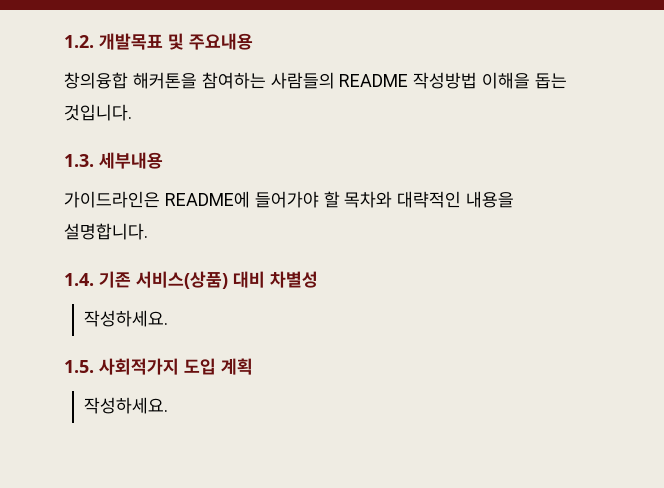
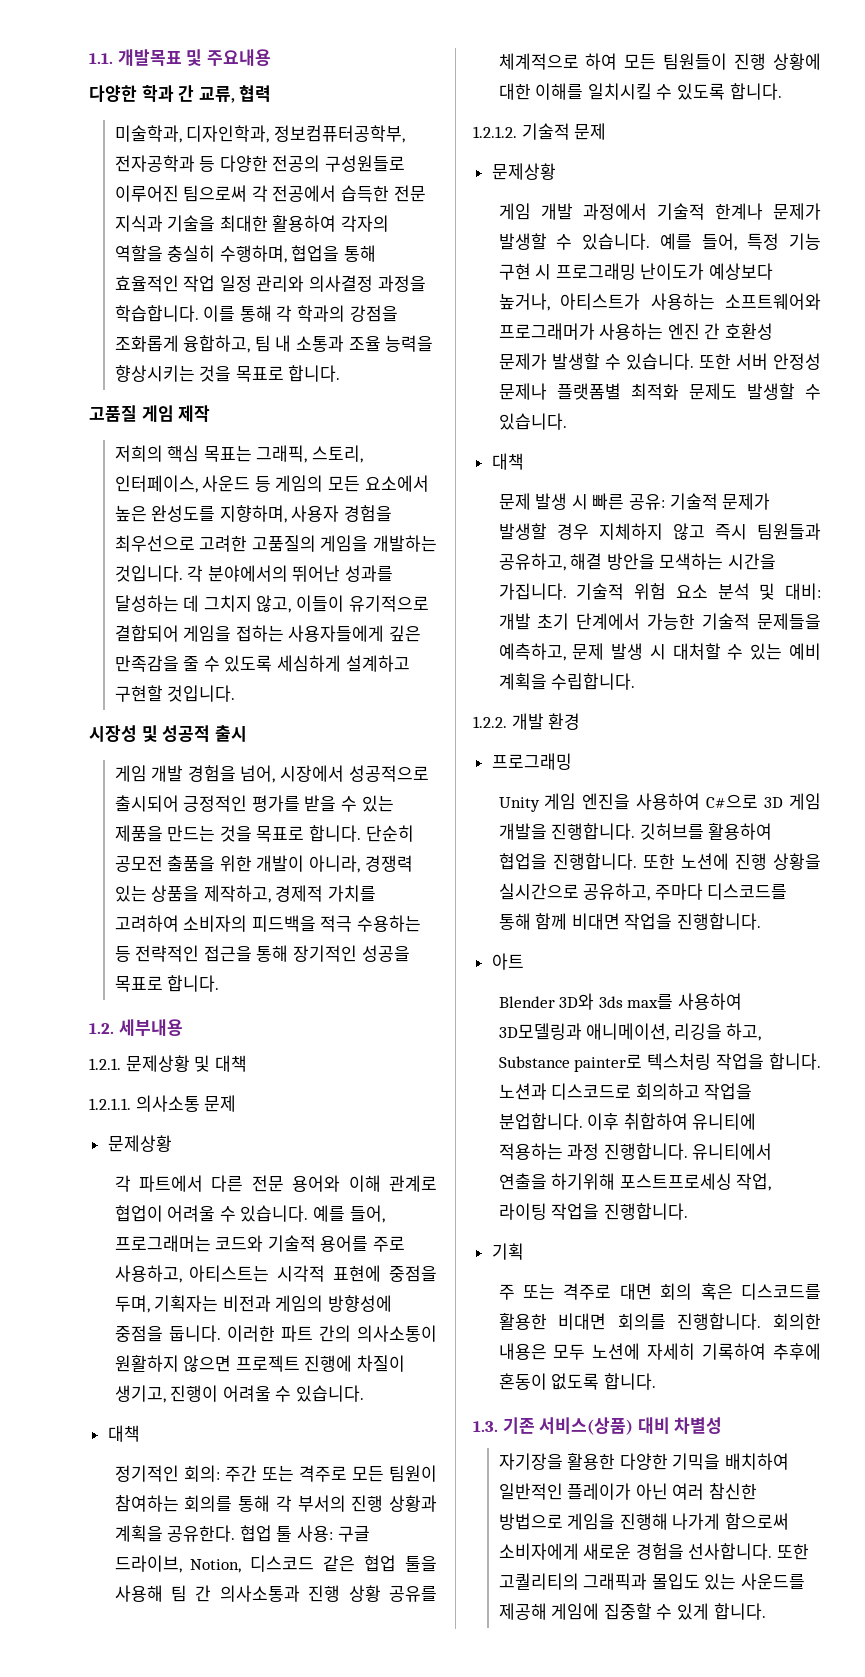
[64,35,94,48] 1.2. -> [89,53,113,64] 1.1.
[64,72,568,89] [64,104,132,121] [64,152,163,169] [64,191,515,208] [64,223,148,240] [64,271,318,289] [84,310,169,327] [64,358,253,375] [84,397,169,414] 창의융합 해커톤을 참여하는 사람들의 README 작성방법 이해을 돕는 것입니다. // 1.3. 세부내용 // 가이드라인은 README에 들어가야 할 목차와 대략적인 내용을 설명합니다. // 1.4. 기존 서비스(상품) 대비 차별성 // 작성하세요. // 1.5. 사회적가지 도입 계획 // 작성하세요. -> [89,85,272,103] [114,125,405,143] [114,155,405,172] [114,185,426,202] [114,215,389,232] [114,245,376,263] [114,275,426,292] [114,305,398,322] [114,335,434,353] [114,365,341,382] [89,405,211,422] [114,445,363,463] [114,475,429,493] [114,505,392,523] [114,535,437,552] [114,565,393,582] [114,595,429,613] [114,625,421,642] [114,655,410,672] [114,685,236,702] [89,725,247,742] [114,765,429,783] [114,795,394,812] [114,825,414,842] [114,855,413,873] [114,885,376,903] [114,915,421,932] [114,945,410,962] [114,975,220,992] [89,1019,183,1036] [89,1055,247,1072] [89,1095,237,1112] [107,1135,172,1152] [114,1175,437,1192] [114,1205,385,1223] [114,1235,405,1252] [114,1265,438,1283] [114,1295,392,1313] [114,1325,437,1342] [114,1355,405,1372] [114,1385,364,1403] [107,1425,140,1442] [114,1465,437,1482] [114,1495,437,1512] [114,1525,370,1542] [114,1555,437,1573] [114,1585,437,1602] [498,53,821,70] [498,83,782,100] [473,123,607,140] [491,163,556,180] [498,203,821,220] [498,233,821,251] [498,263,773,280] [498,293,821,311] [498,323,773,340] [498,353,821,370] [498,383,821,400] [498,413,567,430] [491,453,524,470] [498,493,771,510] [498,523,821,540] [498,553,776,571] [498,583,821,600] [498,613,821,630] [498,643,821,661] [498,673,636,690] [473,713,581,730] [491,753,572,770] [498,793,821,812] [498,823,773,840] [498,853,821,870] [498,883,788,901] [498,913,761,930] [491,953,524,970] [498,993,742,1010] [498,1023,762,1041] [498,1053,821,1072] [498,1083,753,1100] [498,1113,757,1130] [498,1143,773,1160] [498,1173,772,1191] [498,1203,688,1220] [491,1243,524,1260] [498,1283,821,1300] [498,1313,821,1330] [498,1343,821,1360] [498,1373,656,1390] [473,1417,723,1435] [498,1453,789,1470] [498,1483,757,1500] [498,1513,789,1530] [498,1543,809,1560] [498,1573,805,1590] [498,1603,766,1620] 다양한 학과 간 교류, 협력 // 미술학과, 디자인학과, 정보컴퓨터공학부, 전자공학과 등 다양한 전공의 구성원들로 이루어진 팀으로써 각 전공에서 습득한 전문 지식과 기술을 최대한 활용하여 각자의 역할을 충실히 수행하며, 협업을 통해 효율적인 작업 일정 관리와 의사결정 과정을 학습합니다. 이를 통해 각 학과의 강점을 조화롭게 융합하고, 팀 내 소통과 조율 능력을 향상시키는 것을 목표로 합니다. // 고품질 게임 제작 // 저희의 핵심 목표는 그래픽, 스토리, 인터페이스, 사운드 등 게임의 모든 요소에서 높은 완성도를 지향하며, 사용자 경험을 최우선으로 고려한 고품질의 게임을 개발하는 것입니다. 각 분야에서의 뛰어난 성과를 달성하는 데 그치지 않고, 이들이 유기적으로 결합되어 게임을 접하는 사용자들에게 깊은 만족감을 줄 수 있도록 세심하게 설계하고 구현할 것입니다. // 시장성 및 성공적 출시 // 게임 개발 경험을 넘어, 시장에서 성공적으로 출시되어 긍정적인 평가를 받을 수 있는 제품을 만드는 것을 목표로 합니다. 단순히 공모전 출품을 위한 개발이 아니라, 경쟁력 있는 상품을 제작하고, 경제적 가치를 고려하여 소비자의 피드백을 적극 수용하는 등 전략적인 접근을 통해 장기적인 성공을 목표로 합니다. // 1.2. 세부내용 // 1.2.1. 문제상황 및 대책 // 1.2.1.1. 의사소통 문제 // 문제상황 // 각 파트에서 다른 전문 용어와 이해 관계로 협업이 어려울 수 있습니다. 예를 들어, 프로그래머는 코드와 기술적 용어를 주로 사용하고, 아티스트는 시각적 표현에 중점을 두며, 기획자는 비전과 게임의 방향성에 중점을 둡니다. 이러한 파트 간의 의사소통이 원활하지 않으면 프로젝트 진행에 차질이 생기고, 진행이 어려울 수 있습니다. // 대책 // 정기적인 회의: 주간 또는 격주로 모든 팀원이 참여하는 회의를 통해 각 부서의 진행 상황과 계획을 공유한다. 협업 툴 사용: 구글 드라이브, Notion, 디스코드 같은 협업 툴을 사용해 팀 간 의사소통과 진행 상황 공유를 체계적으로 하여 모든 팀원들이 진행 상황에 대한 이해를 일치시킬 수 있도록 합니다. // 1.2.1.2. 기술적 문제 // 문제상황 // 게임 개발 과정에서 기술적 한계나 문제가 발생할 수 있습니다. 예를 들어, 특정 기능 구현 시 프로그래밍 난이도가 예상보다 높거나, 아티스트가 사용하는 소프트웨어와 프로그래머가 사용하는 엔진 간 호환성 문제가 발생할 수 있습니다. 또한 서버 안정성 문제나 플랫폼별 최적화 문제도 발생할 수 있습니다. // 대책 // 문제 발생 시 빠른 공유: 기술적 문제가 발생할 경우 지체하지 않고 즉시 팀원들과 공유하고, 해결 방안을 모색하는 시간을 가집니다. 기술적 위험 요소 분석 및 대비: 개발 초기 단계에서 가능한 기술적 문제들을 예측하고, 문제 발생 시 대처할 수 있는 예비 계획을 수립합니다. // 1.2.2. 개발 환경 // 프로그래밍 // Unity 게임 엔진을 사용하여 C#으로 3D 게임 개발을 진행합니다. 깃허브를 활용하여 협업을 진행합니다. 또한 노션에 진행 상황을 실시간으로 공유하고, 주마다 디스코드를 통해 함께 비대면 작업을 진행합니다. // 아트 // Blender 3D와 3ds max를 사용하여 3D모델링과 애니메이션, 리깅을 하고, Substance painter로 텍스처링 작업을 합니다. 노션과 디스코드로 회의하고 작업을 분업합니다. 이후 취합하여 유니티에 적용하는 과정 진행합니다. 유니티에서 연출을 하기위해 포스트프로세싱 작업, 라이팅 작업을 진행합니다. // 기획 // 주 또는 격주로 대면 회의 혹은 디스코드를 활용한 비대면 회의를 진행합니다. 회의한 내용은 모두 노션에 자세히 기록하여 추후에 혼동이 없도록 합니다. // 1.3. 기존 서비스(상품) 대비 차별성 // 자기장을 활용한 다양한 기믹을 배치하여 일반적인 플레이가 아닌 여러 참신한 방법으로 게임을 진행해 나가게 함으로써 소비자에게 새로운 경험을 선사합니다. 또한 고퀄리티의 그래픽과 몰입도 있는 사운드를 제공해 게임에 집중할 수 있게 합니다.

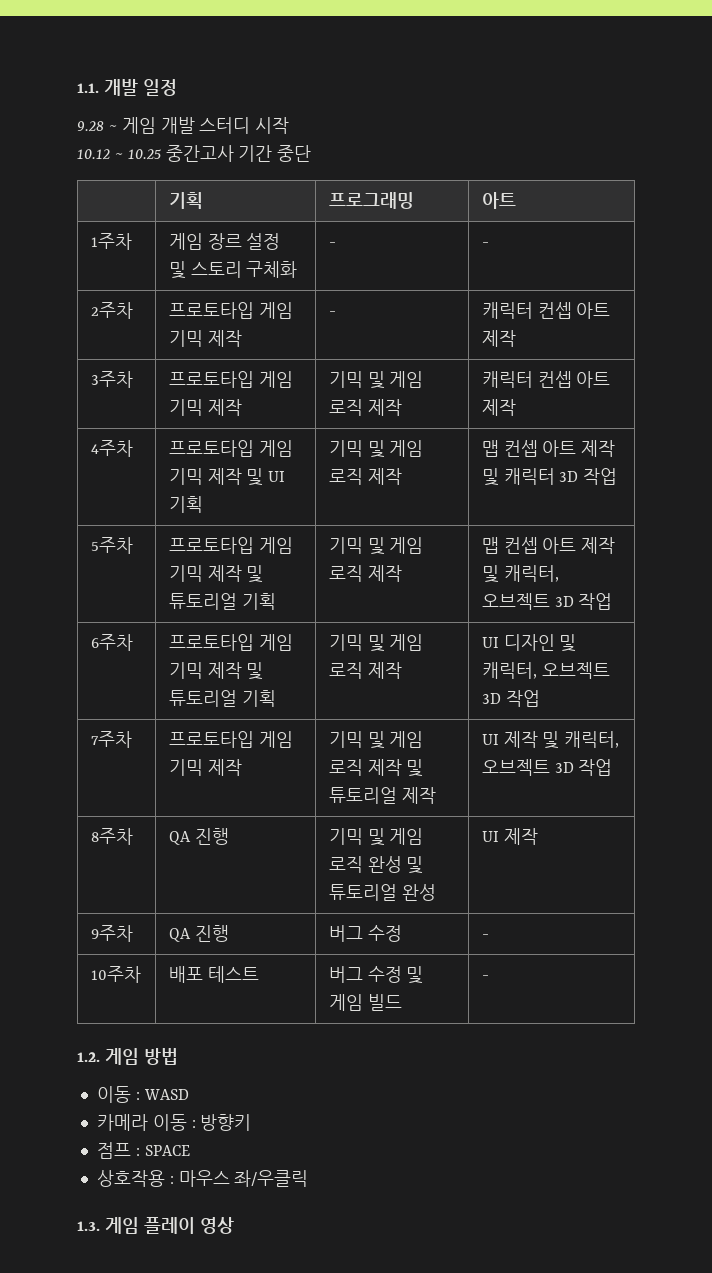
[117,49,271,66] [89,85,272,103] [114,125,405,143] [114,155,405,172] [114,185,426,202] [114,215,389,232] [114,245,376,263] [114,275,426,292] [114,305,398,322] [114,335,434,353] [114,365,341,382] [89,405,211,422] [114,445,363,463] [114,475,429,493] [114,505,392,523] [114,535,437,552] [114,565,393,582] [114,595,429,613] [114,625,421,642] [114,655,410,672] [114,685,236,702] [89,725,247,742] [114,765,429,783] [114,795,394,812] [114,825,414,842] [114,855,413,873] [114,885,376,903] [114,915,421,932] [114,945,410,962] [114,975,220,992] [89,1019,183,1036] [89,1055,247,1072] [89,1095,237,1112] [107,1135,172,1152] [114,1175,437,1192] [114,1205,385,1223] [114,1235,405,1252] [114,1265,438,1283] [114,1295,392,1313] [114,1325,437,1342] [114,1355,405,1372] [114,1385,364,1403] [107,1425,140,1442] [114,1465,437,1482] [114,1495,437,1512] [114,1525,370,1542] [114,1555,437,1573] [114,1585,437,1602] [498,53,821,70] [498,83,782,100] [473,123,607,140] [491,163,556,180] [498,203,821,220] [498,233,821,251] [498,263,773,280] [498,293,821,311] [498,323,773,340] [498,353,821,370] [498,383,821,400] [498,413,567,430] [491,453,524,470] [498,493,771,510] [498,523,821,540] [498,553,776,571] [498,583,821,600] [498,613,821,630] [498,643,821,661] [498,673,636,690] [473,713,581,730] [491,753,572,770] [498,793,821,812] [498,823,773,840] [498,853,821,870] [498,883,788,901] [498,913,761,930] [491,953,524,970] [498,993,742,1010] [498,1023,762,1041] [498,1053,821,1072] [498,1083,753,1100] [498,1113,757,1130] [498,1143,773,1160] [498,1173,772,1191] [498,1203,688,1220] [491,1243,524,1260] [498,1283,821,1300] [498,1313,821,1330] [498,1343,821,1360] [498,1373,656,1390] [473,1417,723,1435] [498,1453,789,1470] [498,1483,757,1500] [498,1513,789,1530] [498,1543,809,1560] [498,1573,805,1590] [498,1603,766,1620] 개발목표 및 주요내용 // 다양한 학과 간 교류, 협력 // 미술학과, 디자인학과, 정보컴퓨터공학부, 전자공학과 등 다양한 전공의 구성원들로 이루어진 팀으로써 각 전공에서 습득한 전문 지식과 기술을 최대한 활용하여 각자의 역할을 충실히 수행하며, 협업을 통해 효율적인 작업 일정 관리와 의사결정 과정을 학습합니다. 이를 통해 각 학과의 강점을 조화롭게 융합하고, 팀 내 소통과 조율 능력을 향상시키는 것을 목표로 합니다. // 고품질 게임 제작 // 저희의 핵심 목표는 그래픽, 스토리, 인터페이스, 사운드 등 게임의 모든 요소에서 높은 완성도를 지향하며, 사용자 경험을 최우선으로 고려한 고품질의 게임을 개발하는 것입니다. 각 분야에서의 뛰어난 성과를 달성하는 데 그치지 않고, 이들이 유기적으로 결합되어 게임을 접하는 사용자들에게 깊은 만족감을 줄 수 있도록 세심하게 설계하고 구현할 것입니다. // 시장성 및 성공적 출시 // 게임 개발 경험을 넘어, 시장에서 성공적으로 출시되어 긍정적인 평가를 받을 수 있는 제품을 만드는 것을 목표로 합니다. 단순히 공모전 출품을 위한 개발이 아니라, 경쟁력 있는 상품을 제작하고, 경제적 가치를 고려하여 소비자의 피드백을 적극 수용하는 등 전략적인 접근을 통해 장기적인 성공을 목표로 합니다. // 1.2. 세부내용 // 1.2.1. 문제상황 및 대책 // 1.2.1.1. 의사소통 문제 // 문제상황 // 각 파트에서 다른 전문 용어와 이해 관계로 협업이 어려울 수 있습니다. 예를 들어, 프로그래머는 코드와 기술적 용어를 주로 사용하고, 아티스트는 시각적 표현에 중점을 두며, 기획자는 비전과 게임의 방향성에 중점을 둡니다. 이러한 파트 간의 의사소통이 원활하지 않으면 프로젝트 진행에 차질이 생기고, 진행이 어려울 수 있습니다. // 대책 // 정기적인 회의: 주간 또는 격주로 모든 팀원이 참여하는 회의를 통해 각 부서의 진행 상황과 계획을 공유한다. 협업 툴 사용: 구글 드라이브, Notion, 디스코드 같은 협업 툴을 사용해 팀 간 의사소통과 진행 상황 공유를 체계적으로 하여 모든 팀원들이 진행 상황에 대한 이해를 일치시킬 수 있도록 합니다. // 1.2.1.2. 기술적 문제 // 문제상황 // 게임 개발 과정에서 기술적 한계나 문제가 발생할 수 있습니다. 예를 들어, 특정 기능 구현 시 프로그래밍 난이도가 예상보다 높거나, 아티스트가 사용하는 소프트웨어와 프로그래머가 사용하는 엔진 간 호환성 문제가 발생할 수 있습니다. 또한 서버 안정성 문제나 플랫폼별 최적화 문제도 발생할 수 있습니다. // 대책 // 문제 발생 시 빠른 공유: 기술적 문제가 발생할 경우 지체하지 않고 즉시 팀원들과 공유하고, 해결 방안을 모색하는 시간을 가집니다. 기술적 위험 요소 분석 및 대비: 개발 초기 단계에서 가능한 기술적 문제들을 예측하고, 문제 발생 시 대처할 수 있는 예비 계획을 수립합니다. // 1.2.2. 개발 환경 // 프로그래밍 // Unity 게임 엔진을 사용하여 C#으로 3D 게임 개발을 진행합니다. 깃허브를 활용하여 협업을 진행합니다. 또한 노션에 진행 상황을 실시간으로 공유하고, 주마다 디스코드를 통해 함께 비대면 작업을 진행합니다. // 아트 // Blender 3D와 3ds max를 사용하여 3D모델링과 애니메이션, 리깅을 하고, Substance painter로 텍스처링 작업을 합니다. 노션과 디스코드로 회의하고 작업을 분업합니다. 이후 취합하여 유니티에 적용하는 과정 진행합니다. 유니티에서 연출을 하기위해 포스트프로세싱 작업, 라이팅 작업을 진행합니다. // 기획 // 주 또는 격주로 대면 회의 혹은 디스코드를 활용한 비대면 회의를 진행합니다. 회의한 내용은 모두 노션에 자세히 기록하여 추후에 혼동이 없도록 합니다. // 1.3. 기존 서비스(상품) 대비 차별성 // 자기장을 활용한 다양한 기믹을 배치하여 일반적인 플레이가 아닌 여러 참신한 방법으로 게임을 진행해 나가게 함으로써 소비자에게 새로운 경험을 선사합니다. 또한 고퀄리티의 그래픽과 몰입도 있는 사운드를 제공해 게임에 집중할 수 있게 합니다. -> [103,79,177,96] [77,117,290,134] [77,145,312,162] [168,192,203,209] [328,192,414,209] [481,192,516,209] [90,233,132,250] [168,233,281,250] [168,261,298,279] [328,242,336,247] [481,242,489,247] [90,302,133,319] [168,302,293,319] [168,330,242,347] [328,311,336,316] [481,302,611,319] [481,330,516,347] [90,371,133,388] [168,371,293,388] [168,399,242,416] [328,371,424,389] [328,399,402,416] [481,371,611,388] [481,399,516,416] [90,440,133,457] [168,440,293,457] [168,468,286,486] [168,496,203,513] [328,440,424,458] [328,468,402,485] [481,440,616,457] [481,468,618,486] [90,537,133,554] [168,537,293,554] [168,565,264,583] [168,593,276,610] [328,537,424,555] [328,565,402,582] [481,537,616,554] [481,565,559,583] [481,593,613,610] [90,634,133,651] [168,634,293,651] [168,662,264,680] [168,690,276,707] [328,634,424,652] [328,662,402,679] [481,634,577,652] [481,662,610,679] [481,690,540,707] [90,731,132,748] [168,731,293,748] [168,759,242,776] [328,731,424,749] [328,759,424,777] [328,787,436,804] [481,731,620,749] [481,759,613,776] [90,828,133,845] [168,828,229,845] [328,828,424,846] [328,856,424,874] [328,884,436,901] [481,828,538,845] [90,925,133,942] [168,925,229,942] [328,925,402,942] [481,934,489,939] [90,966,141,983] [168,966,259,983] [328,966,424,984] [328,994,402,1011] [481,975,489,980] [77,1048,178,1065] [96,1086,189,1103] [96,1114,252,1131] [96,1142,190,1159] [96,1170,309,1187] [77,1217,234,1234] 개발 일정 // 9.28 ~ 게임 개발 스터디 시작 // 10.12 ~ 10.25 중간고사 기간 중단 // | 기획 | 프로그래밍 | 아트 // 1주차 | 게임 장르 설정 및 스토리 구체화 | - | - // 2주차 | 프로토타입 게임 기믹 제작 | - | 캐릭터 컨셉 아트 제작 // 3주차 | 프로토타입 게임 기믹 제작 | 기믹 및 게임 로직 제작 | 캐릭터 컨셉 아트 제작 // 4주차 | 프로토타입 게임 기믹 제작 및 UI 기획 | 기믹 및 게임 로직 제작 | 맵 컨셉 아트 제작 및 캐릭터 3D 작업 // 5주차 | 프로토타입 게임 기믹 제작 및 튜토리얼 기획 | 기믹 및 게임 로직 제작 | 맵 컨셉 아트 제작 및 캐릭터, 오브젝트 3D 작업 // 6주차 | 프로토타입 게임 기믹 제작 및 튜토리얼 기획 | 기믹 및 게임 로직 제작 | UI 디자인 및 캐릭터, 오브젝트 3D 작업 // 7주차 | 프로토타입 게임 기믹 제작 | 기믹 및 게임 로직 제작 및 튜토리얼 제작 | UI 제작 및 캐릭터, 오브젝트 3D 작업 // 8주차 | QA 진행 | 기믹 및 게임 로직 완성 및 튜토리얼 완성 | UI 제작 // 9주차 | QA 진행 | 버그 수정 | - // 10주차 | 배포 테스트 | 버그 수정 및 게임 빌드 | - // 1.2. 게임 방법 // 이동 : WASD // 카메라 이동 : 방향키 // 점프 : SPACE // 상호작용 : 마우스 좌/우클릭 // 1.3. 게임 플레이 영상

